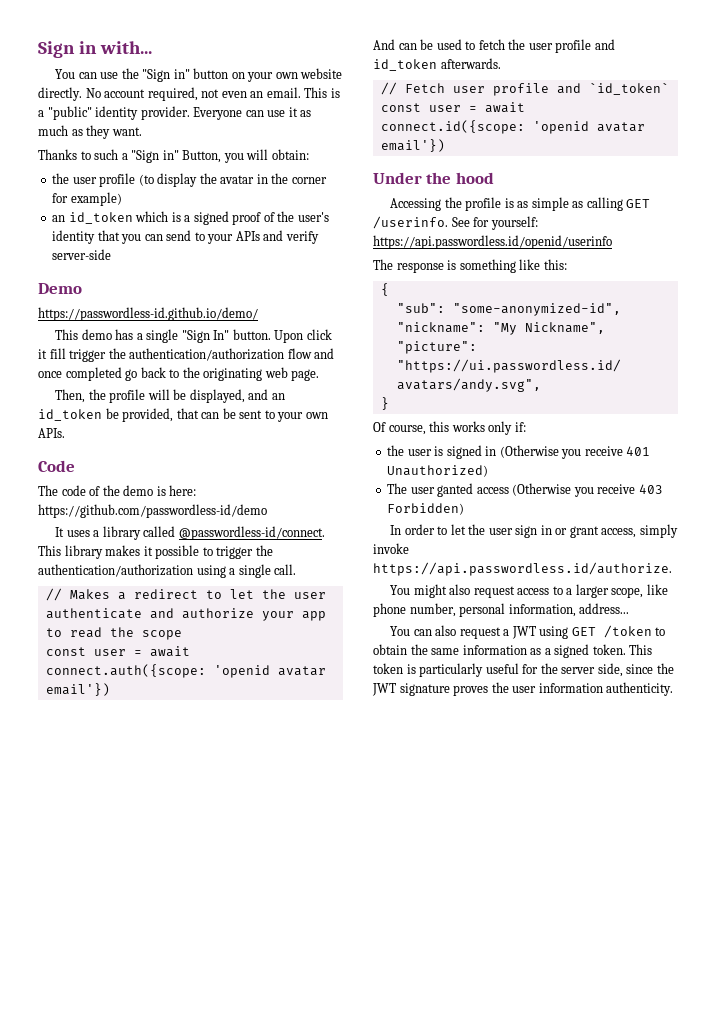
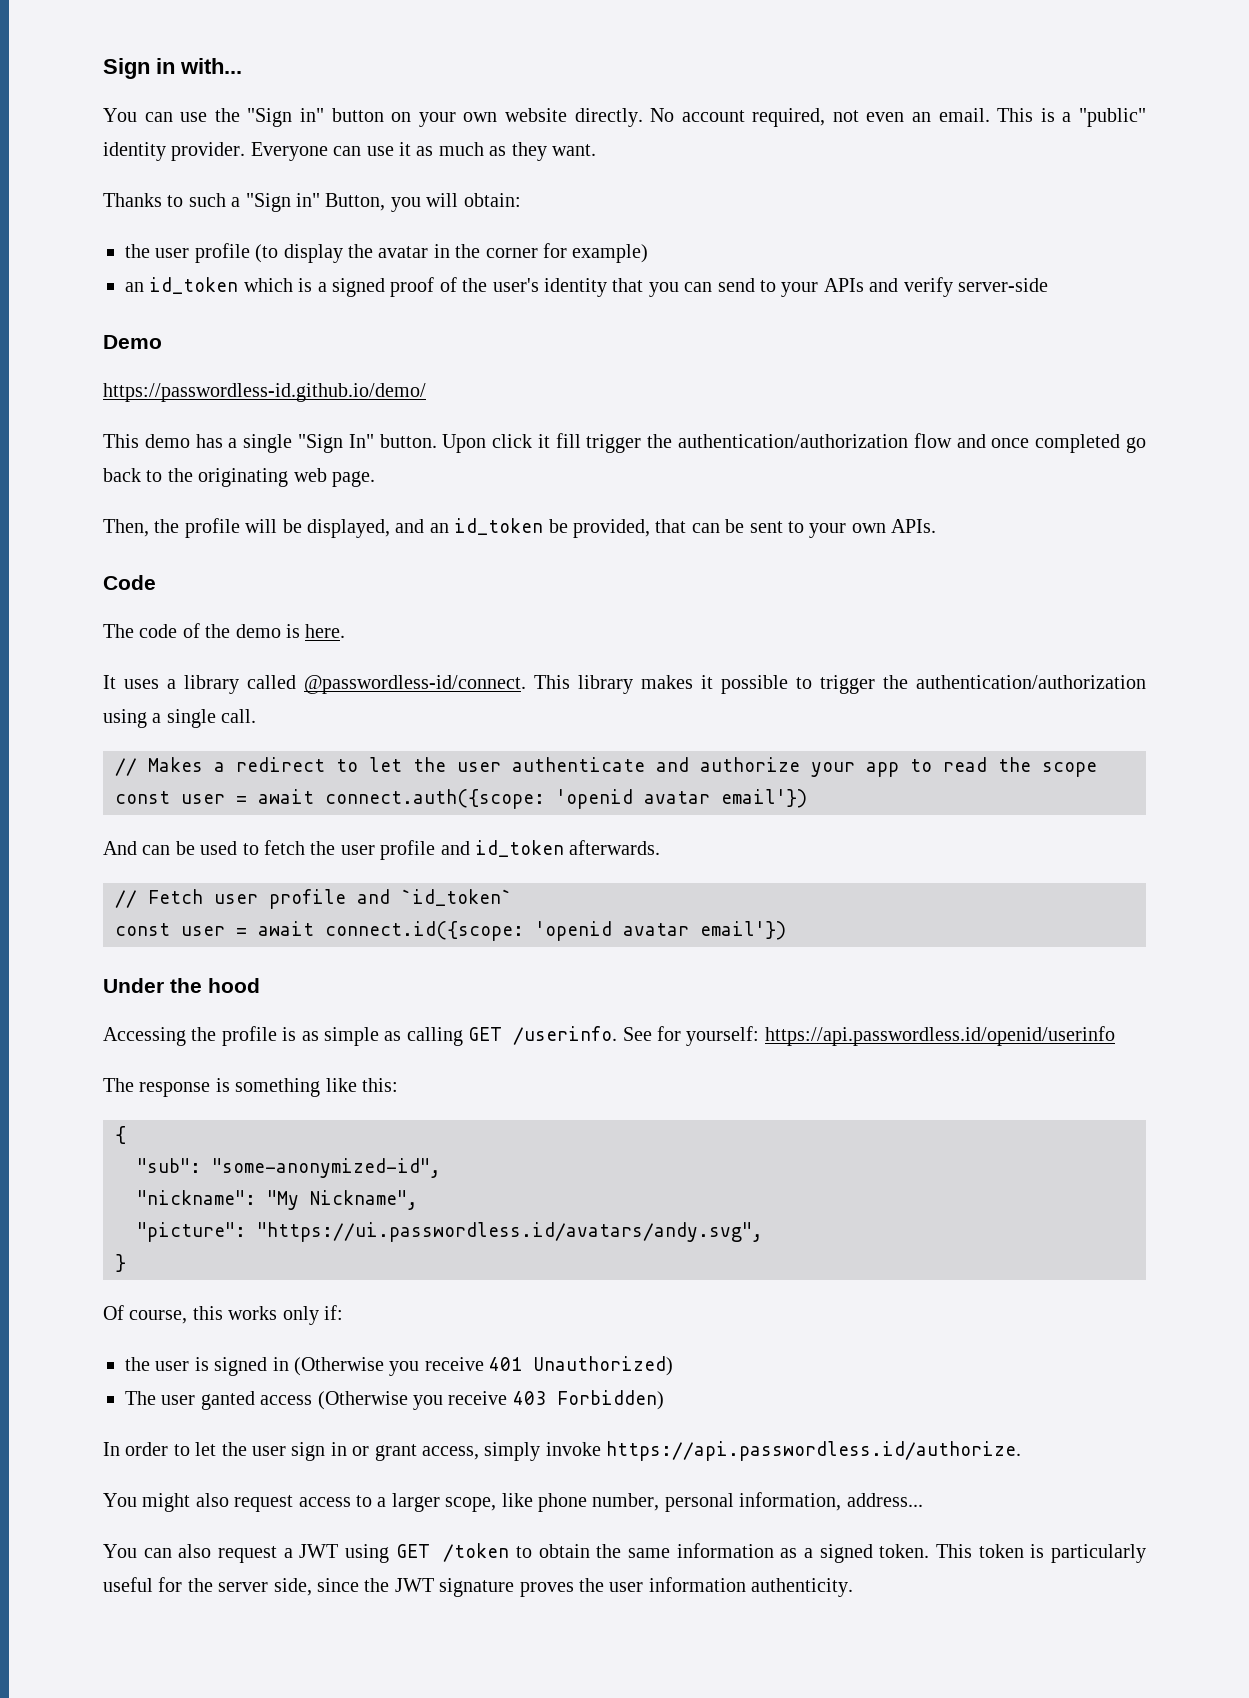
[169,485,197,496] [38,504,267,518] here: https://github.com/passwordless-id/demo -> [305,624,346,638] here.

